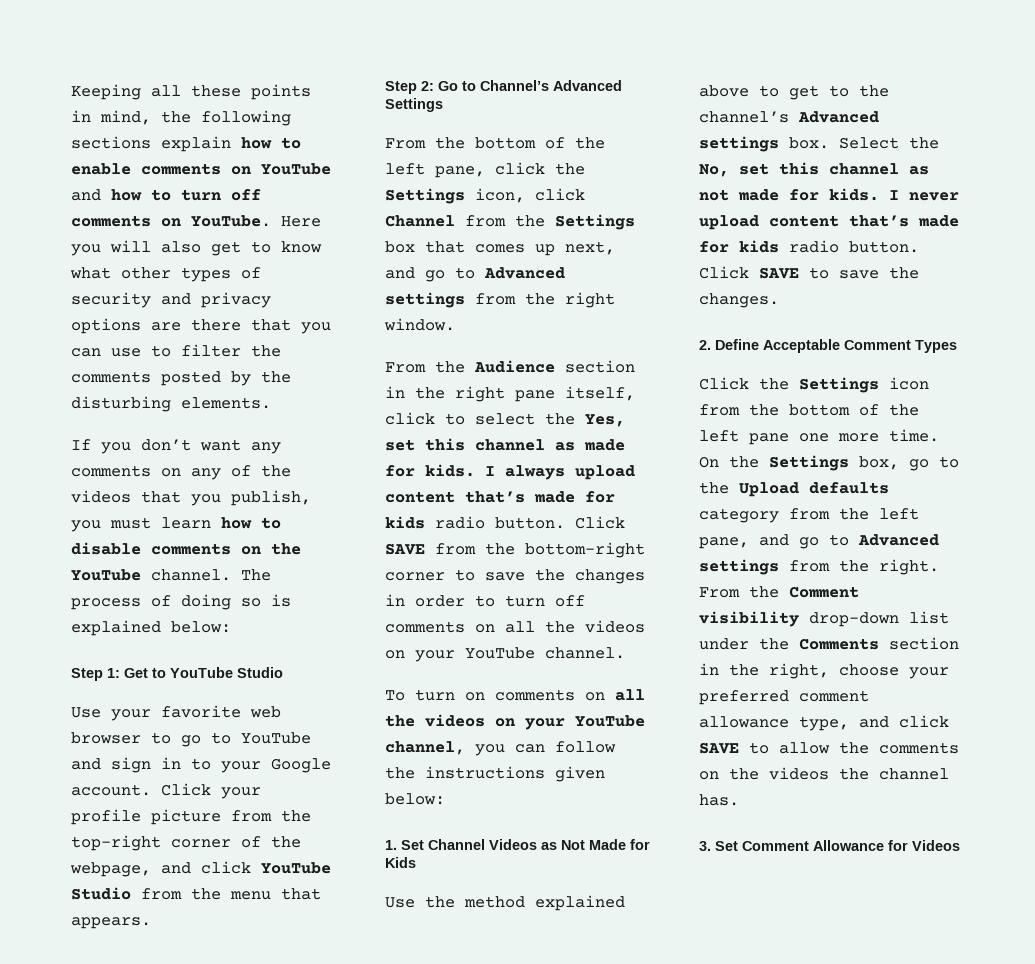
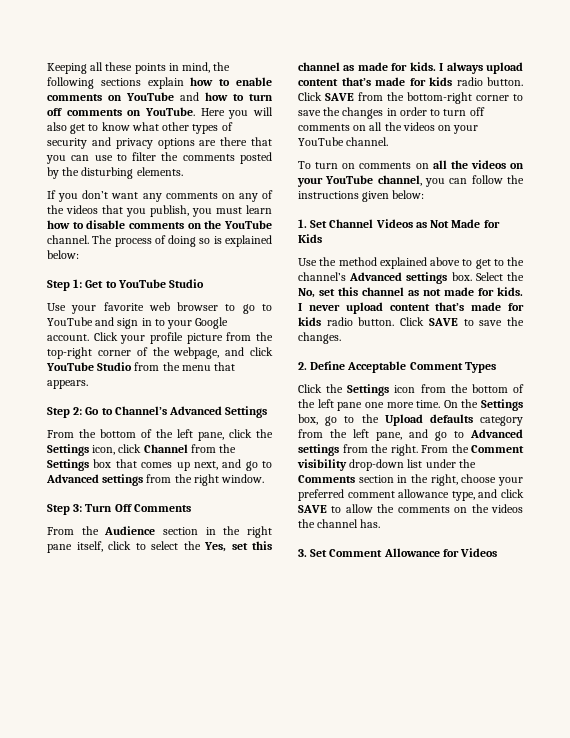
(455, 324) none -> [47,504,191,515] // Step 3: Turn Off Comments

